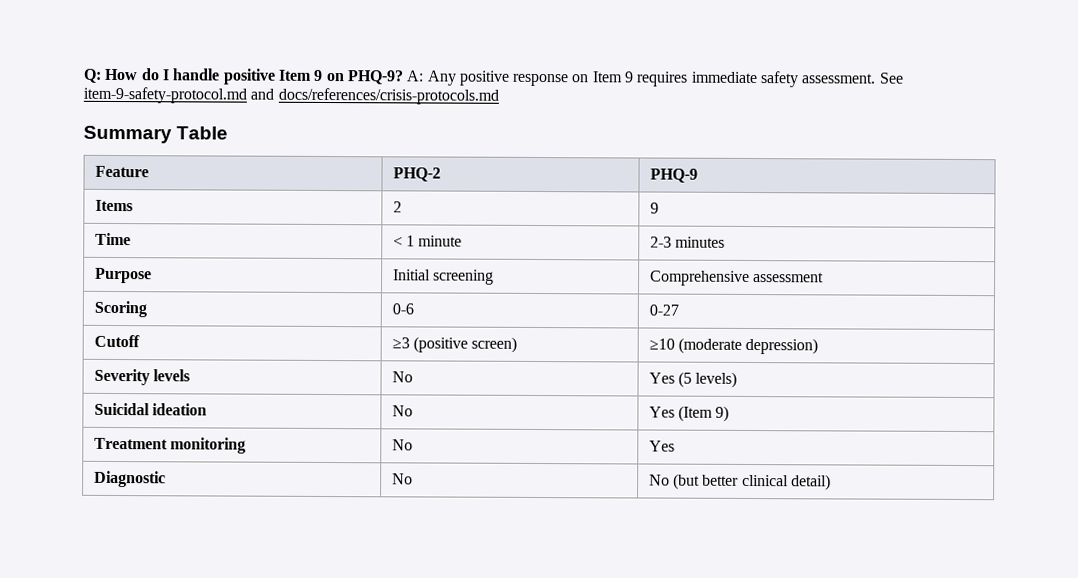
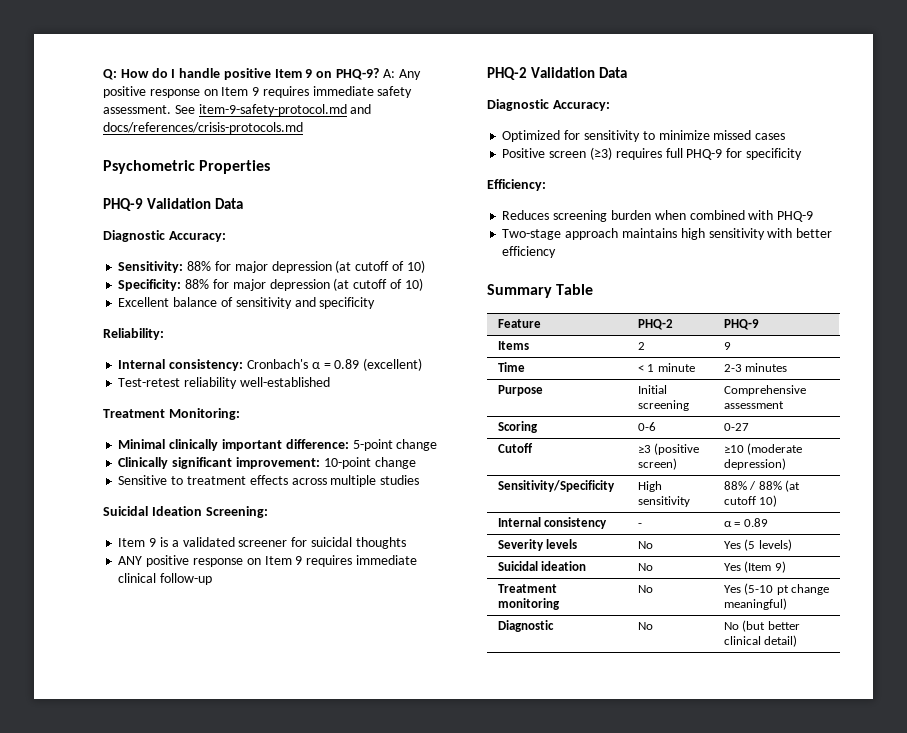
(499, 96) none -> [103,160,271,174] [103,198,243,211] [103,230,226,242] [118,260,425,273] [118,278,423,291] [118,297,376,309] [103,328,164,340] [118,358,423,371] [118,377,330,389] [103,408,240,420] [118,439,438,451] [118,457,416,469] [118,475,420,487] [103,506,268,518] [118,537,406,549] [118,555,417,567] [118,573,213,585] [487,67,627,80] [487,99,610,111] [502,130,786,142] [502,147,802,160] [487,179,546,191] [502,210,814,222] [502,228,833,240] [502,246,557,258] // Psychometric Properties // PHQ-9 Validation Data // Diagnostic Accuracy: // Sensitivity: 88% for major depression (at cutoff of 10) // Specificity: 88% for major depression (at cutoff of 10) // Excellent balance of sensitivity and specificity // Reliability: // Internal consistency: Cronbach's α = 0.89 (excellent) // Test-retest reliability well-established // Treatment Monitoring: // Minimal clinically important difference: 5-point change // Clinically significant improvement: 10-point change // Sensitive to treatment effects across multiple studies // Suicidal Ideation Screening: // Item 9 is a validated screener for suicidal thoughts // ANY positive response on Item 9 requires immediate clinical follow-up // PHQ-2 Validation Data // Diagnostic Accuracy: // Optimized for sensitivity to minimize missed cases // Positive screen (≥3) requires full PHQ-9 for specificity // Efficiency: // Reduces screening burden when combined with PHQ-9 // Two-stage approach maintains high sensitivity with better efficiency
(819, 346) none -> [497,480,615,492] [637,481,662,492] [637,496,690,507] [723,480,800,492] [723,495,778,507] [497,517,608,529] [637,523,642,527] [723,518,768,527] // Sensitivity/Specificity | High sensitivity | 88% / 88% (at cutoff 10) // Internal consistency | - | α = 0.89
(675, 446) none -> [744,583,829,595] [723,598,787,610] (5-10 pt change meaningful)

